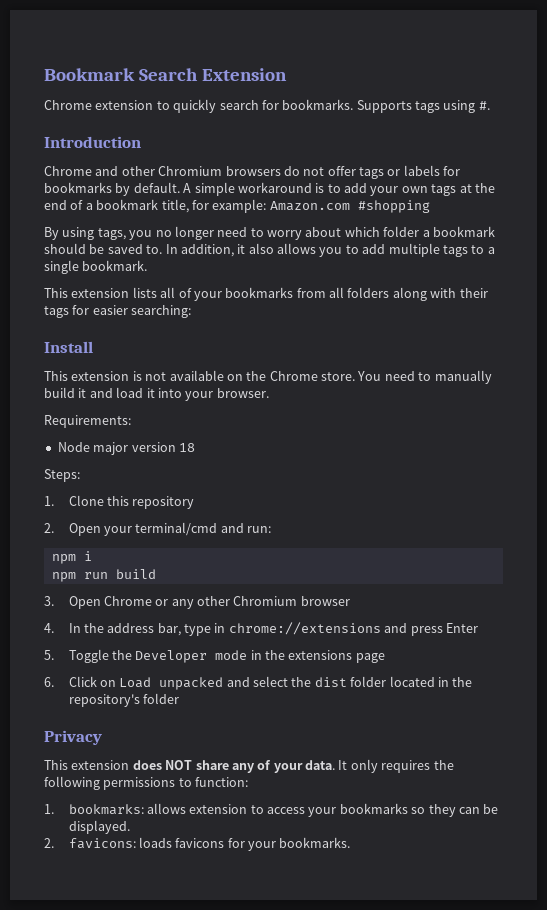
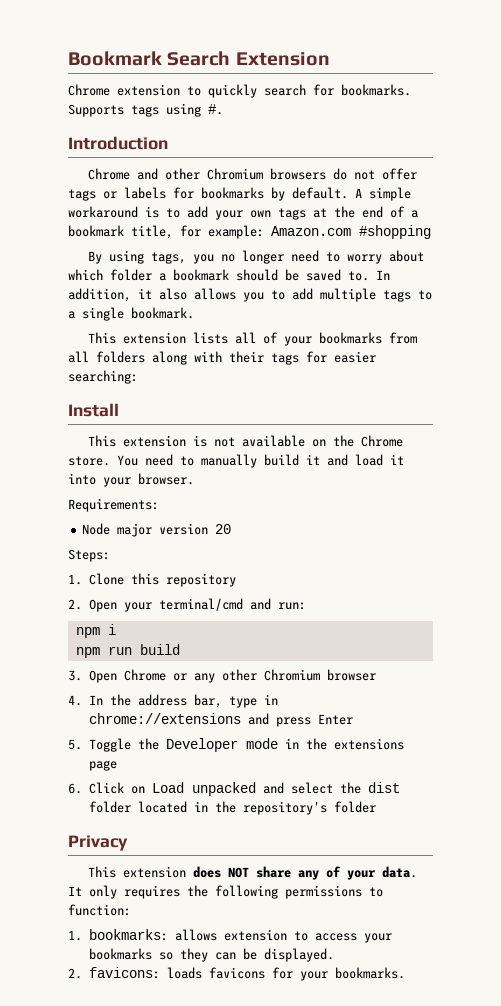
[178,443,195,452] 18 -> [215,524,232,534] 20

